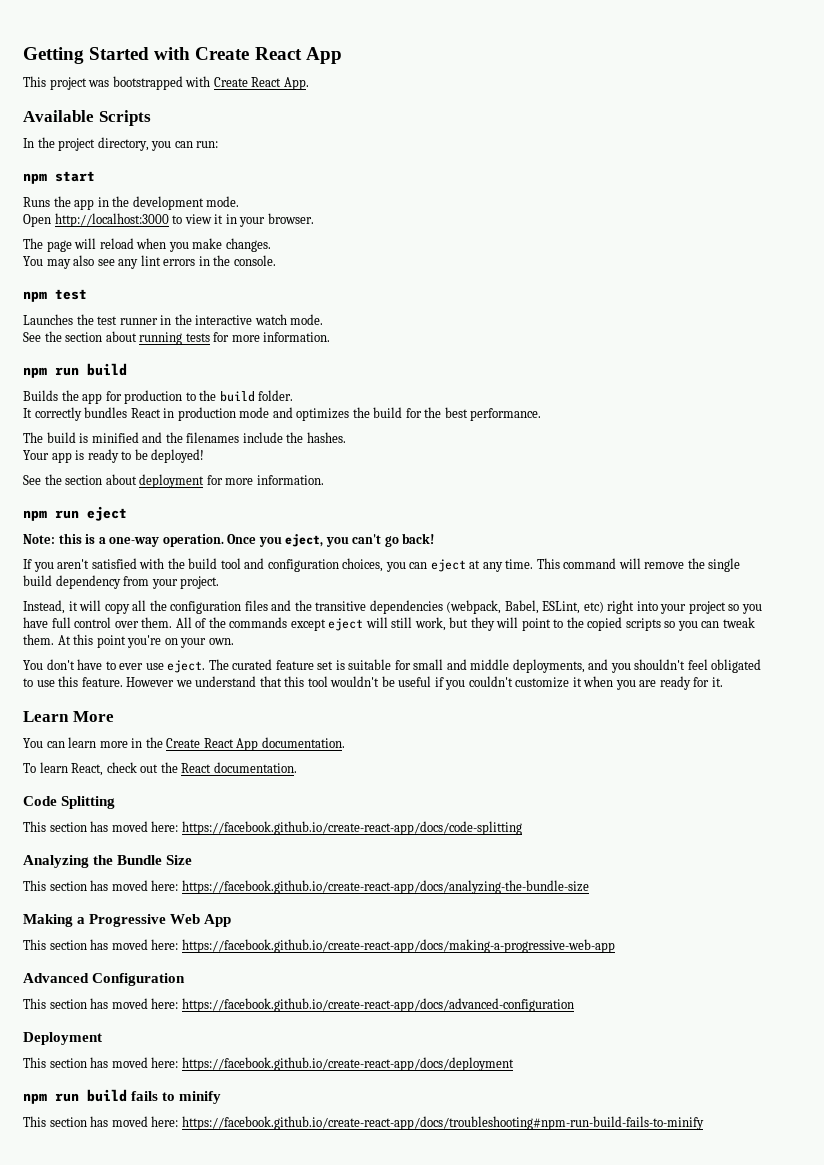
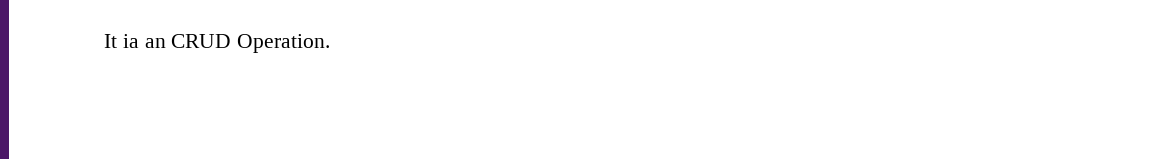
[23,47,342,64] [23,76,309,90] [23,110,151,126] [23,137,219,151] [23,171,95,184] [23,196,240,210] [23,213,314,227] [23,238,271,252] [23,255,276,269] [23,289,87,302] [23,314,324,325] [23,331,331,345] [23,363,127,378] [23,390,294,404] [23,407,542,421] [23,432,346,443] [23,449,205,463] [23,474,324,488] [23,506,127,521] [23,533,435,547] [23,558,741,572] [23,575,220,589] [23,600,762,614] [23,617,755,631] [23,634,234,648] [23,659,762,673] [23,676,723,690] [23,711,114,722] [23,737,345,751] [23,762,297,776] [23,796,116,809] [23,821,522,835] [23,855,193,868] [23,880,589,894] [23,914,232,927] [23,939,615,953] [23,973,186,986] [23,998,574,1012] [23,1032,102,1045] [23,1057,514,1071] [23,1089,222,1104] [23,1116,704,1130] Getting Started with Create React App // This project was bootstrapped with Create React App. // Available Scripts // In the project directory, you can run: // npm start // Runs the app in the development mode. // Open http://localhost:3000 to view it in your browser. // The page will reload when you make changes. // You may also see any lint errors in the console. // npm test // Launches the test runner in the interactive watch mode. // See the section about running tests for more information. // npm run build // Builds the app for production to the build folder. // It correctly bundles React in production mode and optimizes the build for the best performance. // The build is minified and the filenames include the hashes. // Your app is ready to be deployed! // See the section about deployment for more information. // npm run eject // Note: this is a one-way operation. Once you eject, you can't go back! // If you aren't satisfied with the build tool and configuration choices, you can eject at any time. This command will remove the single build dependency from your project. // Instead, it will copy all the configuration files and the transitive dependencies (webpack, Babel, ESLint, etc) right into your project so you have full control over them. All of the commands except eject will still work, but they will point to the copied scripts so you can tweak them. At this point you're on your own. // You don't have to ever use eject. The curated feature set is suitable for small and middle deployments, and you shouldn't feel obligated to use this feature. However we understand that this tool wouldn't be useful if you couldn't customize it when you are ready for it. // Learn More // You can learn more in the Create React App documentation. // To learn React, check out the React documentation. // Code Splitting // This section has moved here: https://facebook.github.io/create-react-app/docs/code-splitting // Analyzing the Bundle Size // This section has moved here: https://facebook.github.io/create-react-app/docs/analyzing-the-bundle-size // Making a Progressive Web App // This section has moved here: https://facebook.github.io/create-react-app/docs/making-a-progressive-web-app // Advanced Configuration // This section has moved here: https://facebook.github.io/create-react-app/docs/advanced-configuration // Deployment // This section has moved here: https://facebook.github.io/create-react-app/docs/deployment // npm run build fails to minify // This section has moved here: https://facebook.github.io/create-react-app/docs/troubleshooting#npm-run-build-fails-to-minify -> [104,34,331,53] It ia an CRUD Operation.

